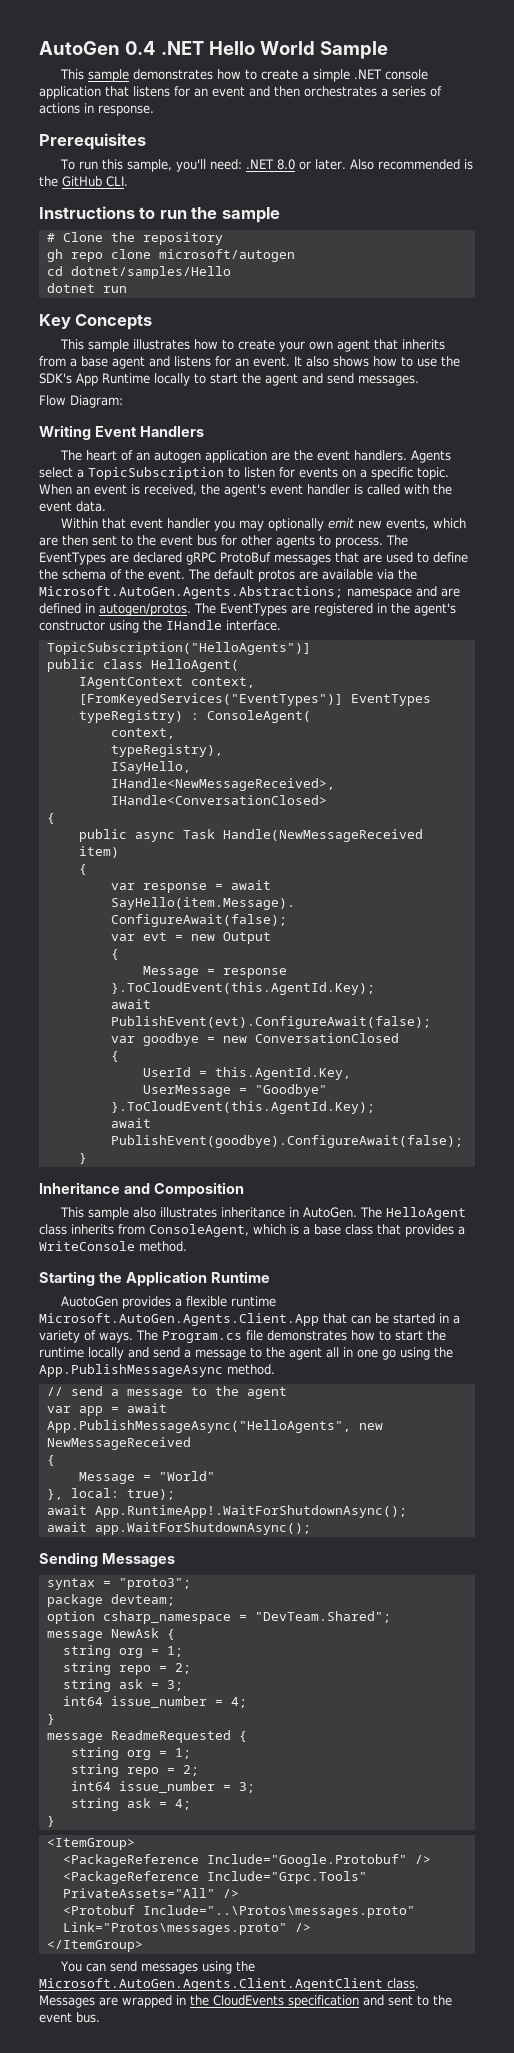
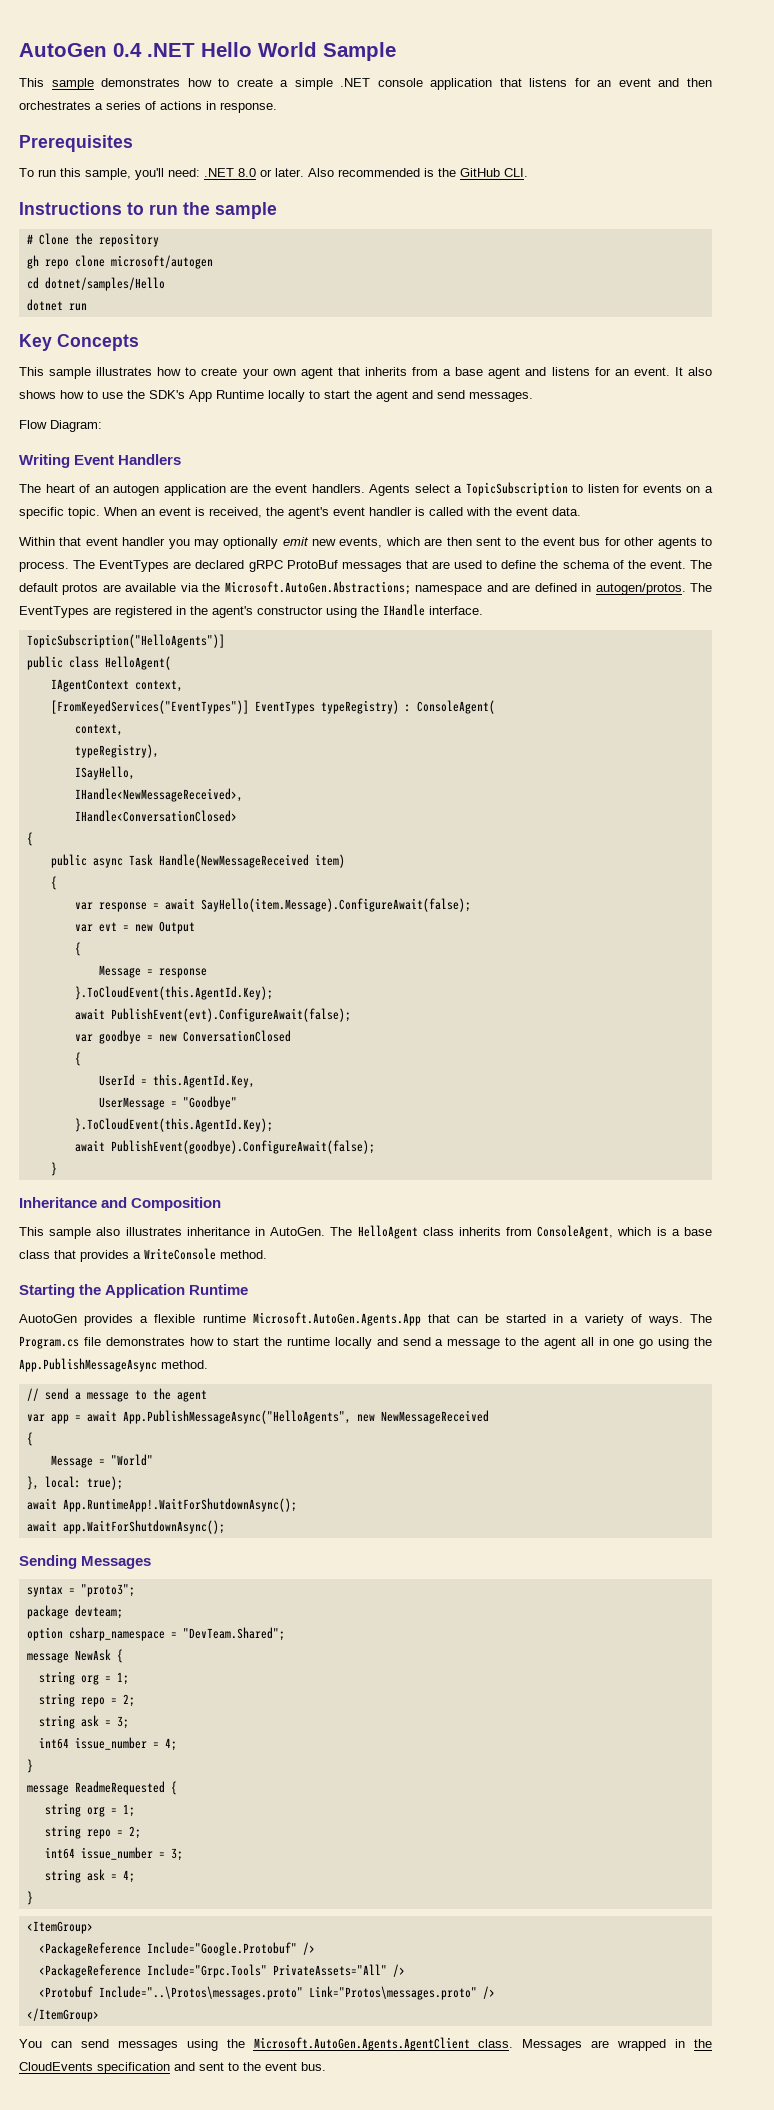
[39,586,343,599] Microsoft.AutoGen.Agents.Abstractions; -> [224,581,411,595] Microsoft.AutoGen.Abstractions;
[39,1313,319,1326] Microsoft.AutoGen.Agents.Client.App -> [252,1312,421,1326] Microsoft.AutoGen.Agents.App
[39,1978,383,1991] Microsoft.AutoGen.Agents.Client.AgentClient -> [253,2037,470,2051] Microsoft.AutoGen.Agents.AgentClient

